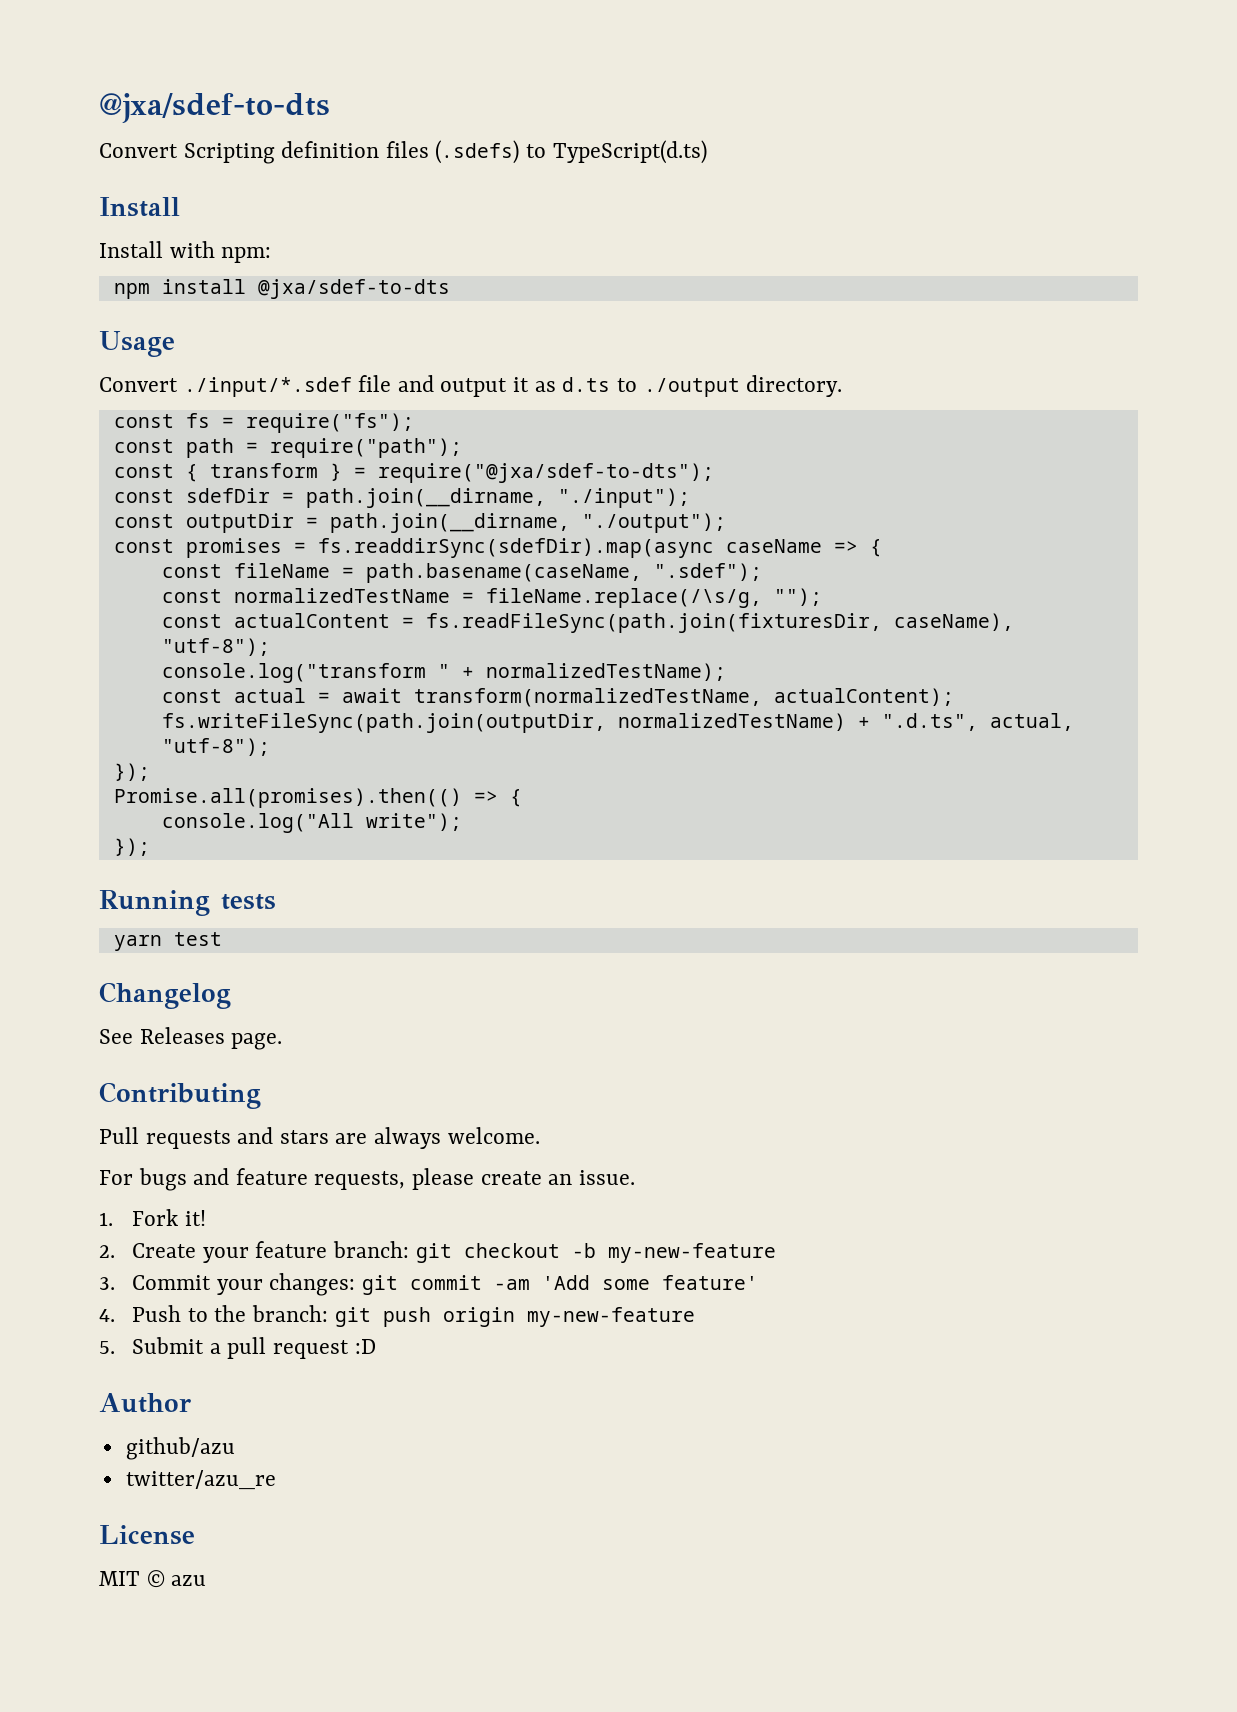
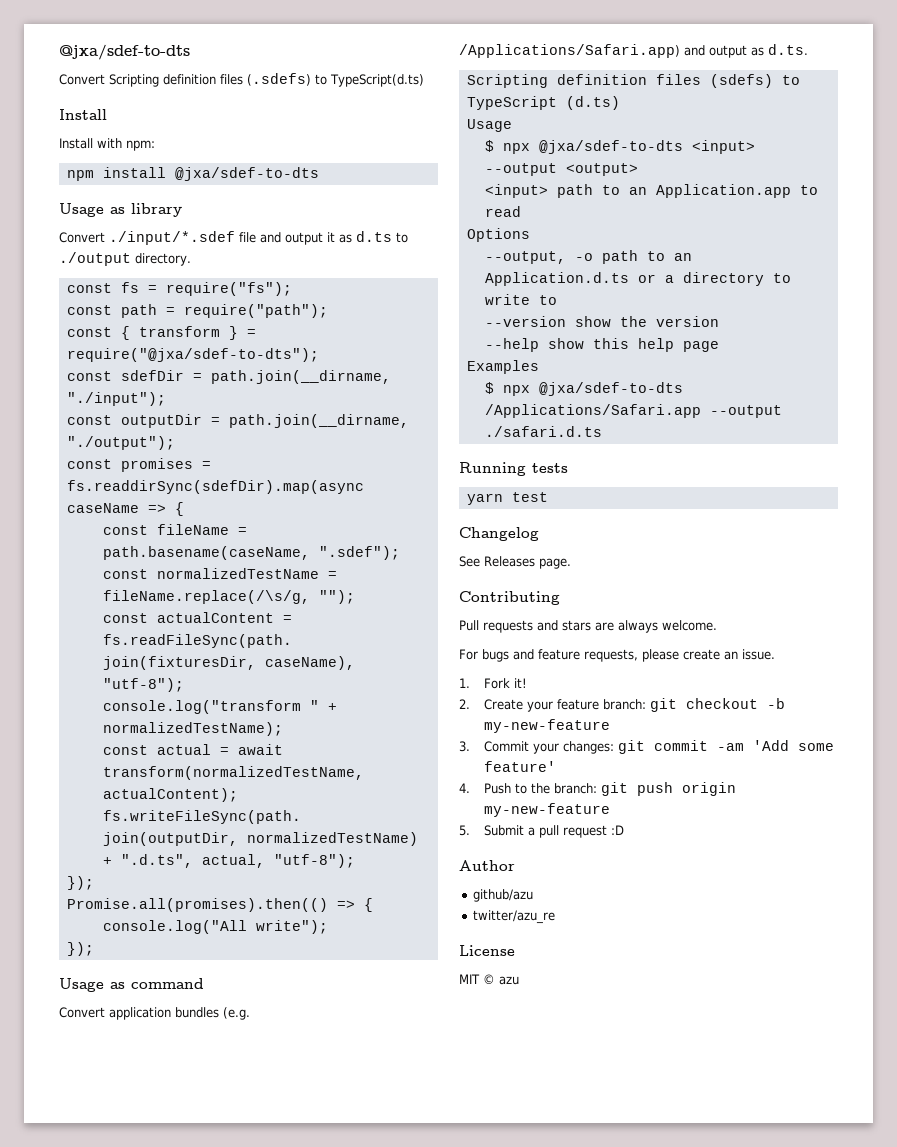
(175, 344) none -> [110,203,182,217] as library
(150, 847) none -> [59,978,204,992] [59,1007,250,1020] [459,44,808,58] [466,74,800,88] [466,96,620,110] [466,119,512,132] [484,140,755,154] [484,163,638,176] [484,184,818,198] [484,206,521,217] [466,228,530,242] [484,250,692,264] [484,272,791,286] [484,294,557,305] [484,316,719,327] [484,338,719,352] [466,360,539,374] [484,382,683,396] [484,404,782,418] [484,426,602,437] // Usage as command // Convert application bundles (e.g. /Applications/Safari.app) and output as d.ts. // Scripting definition files (sdefs) to TypeScript (d.ts) // Usage // $ npx @jxa/sdef-to-dts <input> --output <output> // <input> path to an Application.app to read // Options // --output, -o path to an Application.d.ts or a directory to write to // --version show the version // --help show this help page // Examples // $ npx @jxa/sdef-to-dts /Applications/Safari.app --output ./safari.d.ts

